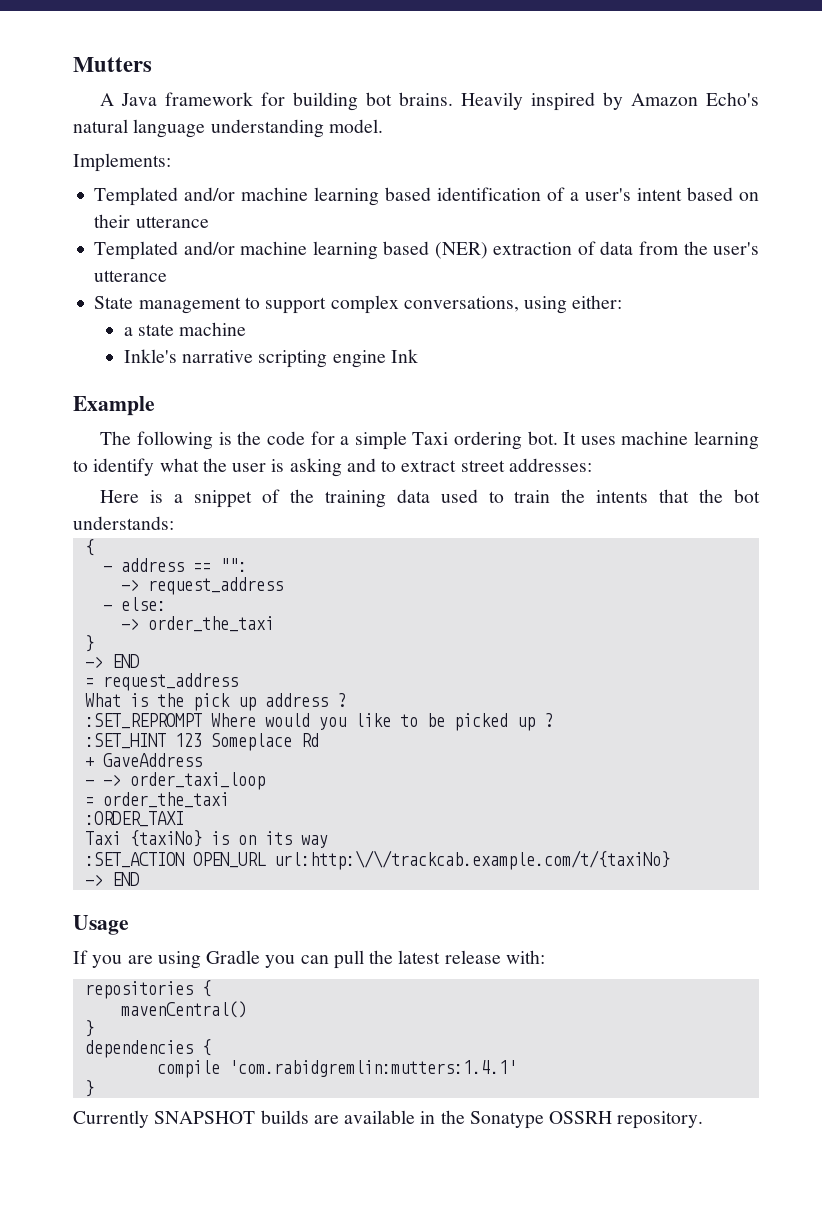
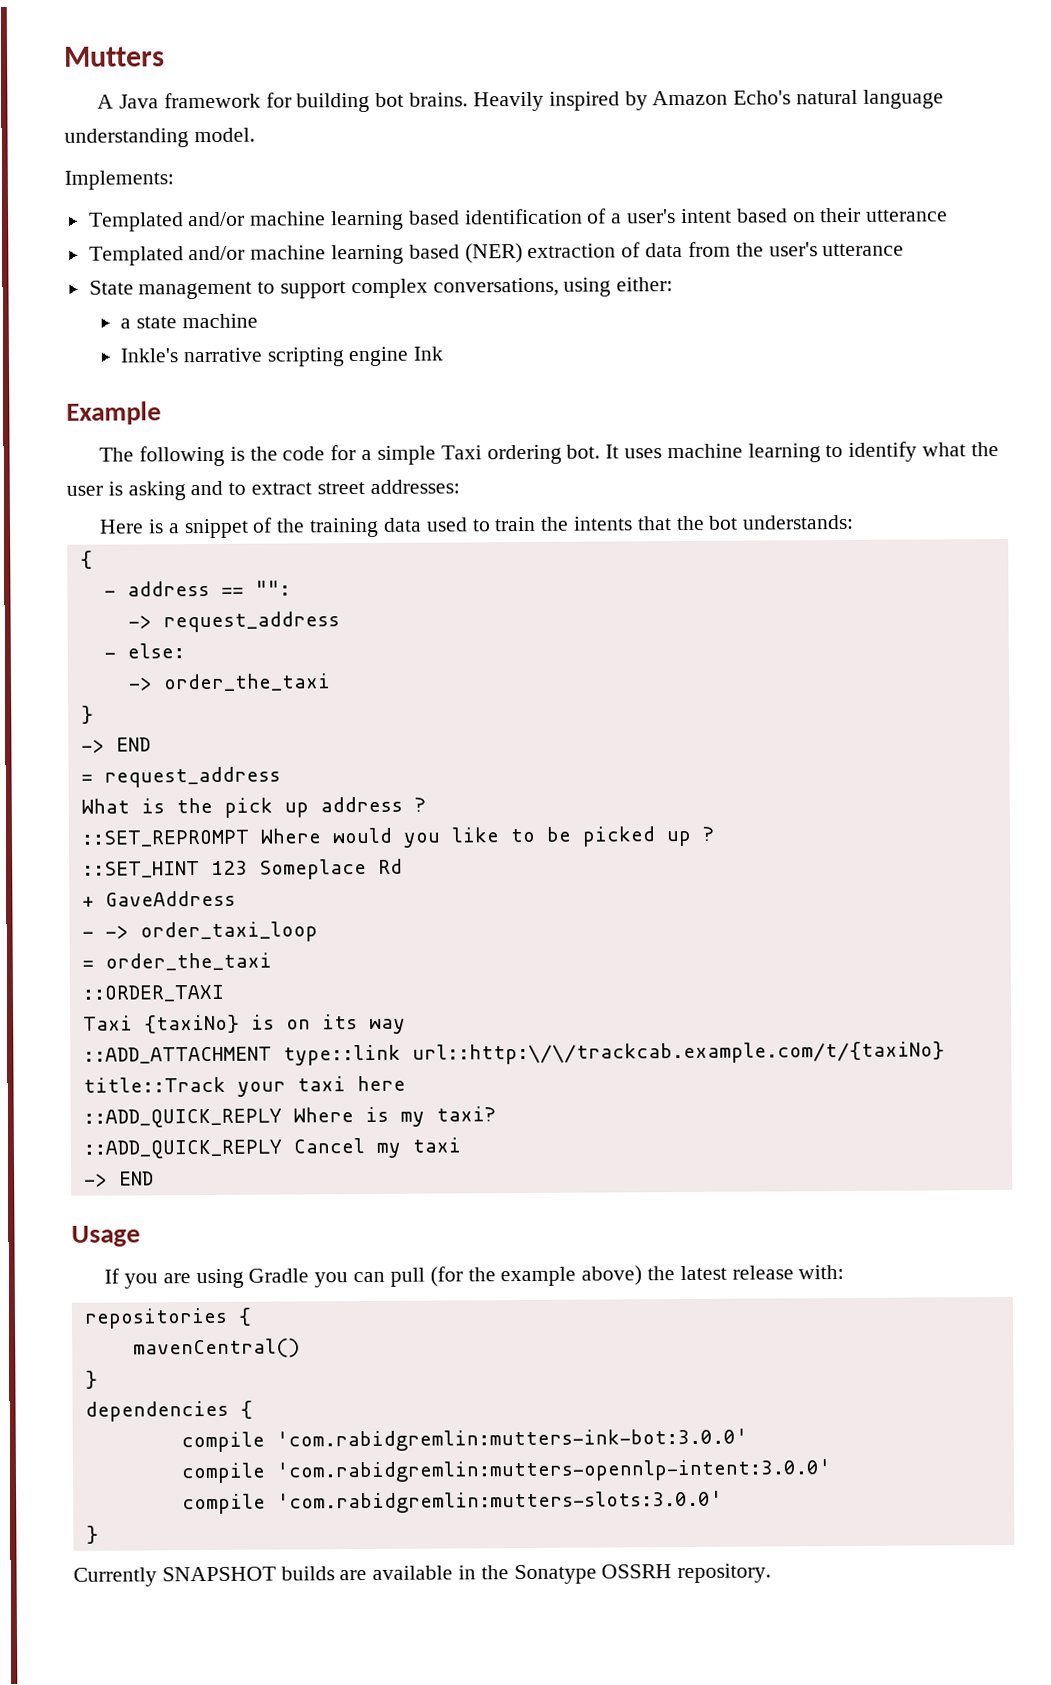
[84,713,202,729] :SET_REPROMPT -> [80,829,250,847] ::SET_REPROMPT
[84,733,166,749] :SET_HINT -> [81,861,200,878] ::SET_HINT
[84,811,184,827] :ORDER_TAXI -> [81,984,224,1002] ::ORDER_TAXI
[84,850,670,870] :SET_ACTION OPEN_URL url:http:\/\/trackcab.example.com/t/{taxiNo} -> [82,1041,945,1066] [82,1075,406,1097] [82,1106,496,1128] [82,1137,461,1159] ::ADD_ATTACHMENT type::link url::http:\/\/trackcab.example.com/t/{taxiNo} title::Track your taxi here // ::ADD_QUICK_REPLY Where is my taxi? // ::ADD_QUICK_REPLY Cancel my taxi
(364, 959) none -> [429,1265,643,1287] (for the example above)
[228,1060,517,1077] 'com.rabidgremlin:mutters:1.4.1' -> [275,1428,748,1452] [180,1459,832,1484] [181,1490,723,1515] 'com.rabidgremlin:mutters-ink-bot:3.0.0' // compile 'com.rabidgremlin:mutters-opennlp-intent:3.0.0' // compile 'com.rabidgremlin:mutters-slots:3.0.0'

